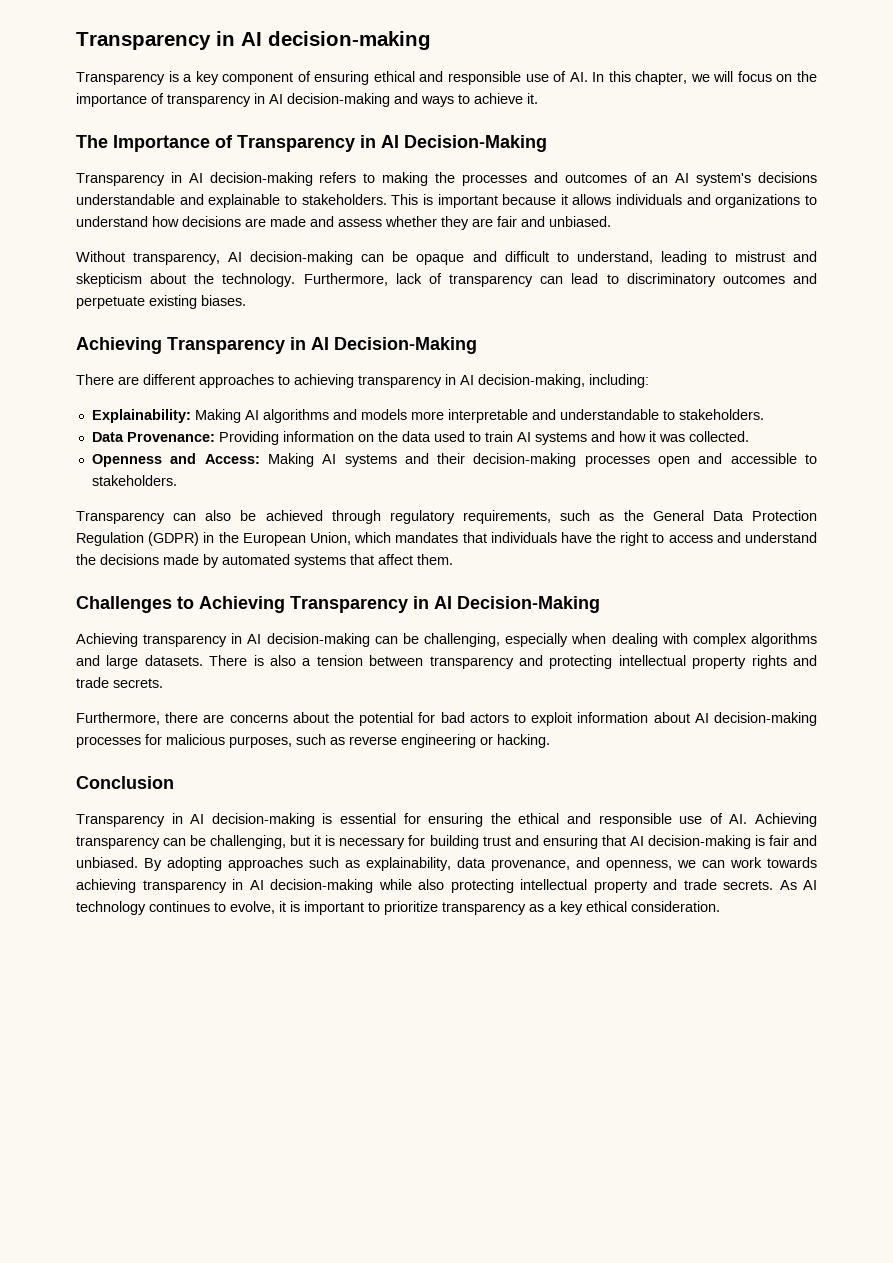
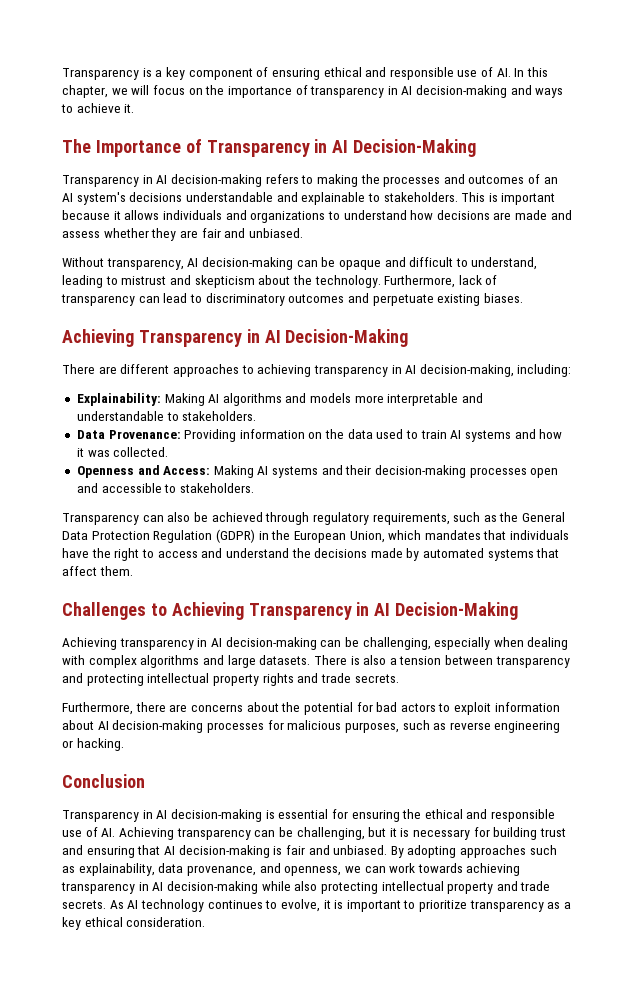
[76,31,431,50] [76,72,165,85] Transparency in AI decision-making // Transparency -> [62,68,139,80] Transparency

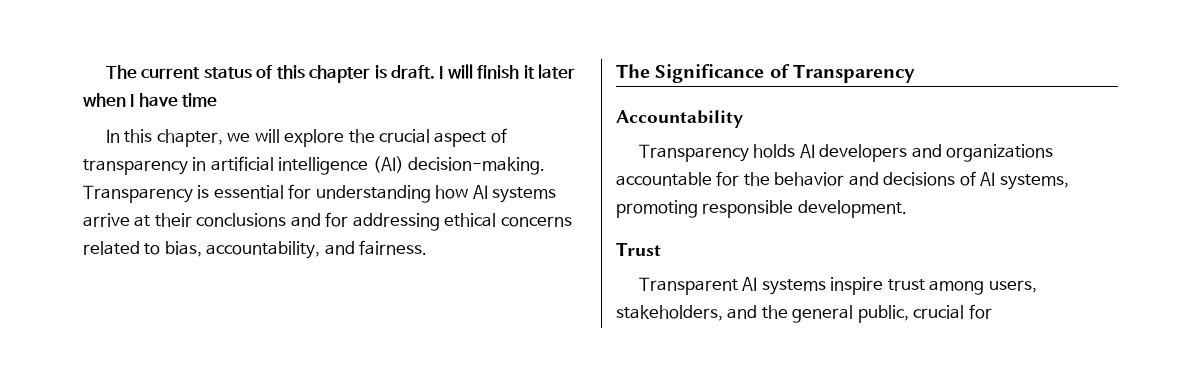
[62,67,511,80] Transparency is a key component of ensuring ethical and responsible use of AI. -> [105,64,576,83] [83,93,218,107] The current status of this chapter is draft. I will finish it later when I have time //
[152,85,564,98] [61,103,135,113] [62,139,477,157] [62,174,558,187] [62,192,556,205] [62,210,572,223] [62,228,303,241] [62,257,538,270] [62,275,498,288] [61,293,523,306] [62,329,409,347] [62,364,572,377] [76,393,484,406] [76,411,257,421] [76,429,563,442] [76,447,169,457] [76,465,559,478] [76,483,254,493] [62,512,566,525] [62,529,570,543] [62,548,560,561] [62,566,133,576] [62,602,519,620] [62,637,569,650] [62,655,570,668] [62,673,399,686] [62,702,560,715] [62,720,561,733] [62,738,124,751] [62,774,145,788] [62,809,556,822] [62,827,567,840] [62,845,557,858] [62,863,521,876] [61,881,551,894] [62,899,572,912] [62,917,206,930] focus on the importance of transparency in AI decision-making and ways to achieve it. // The Importance of Transparency in AI Decision-Making // Transparency in AI decision-making refers to making the processes and outcomes of an AI system's decisions understandable and explainable to stakeholders. This is important because it allows individuals and organizations to understand how decisions are made and assess whether they are fair and unbiased. // Without transparency, AI decision-making can be opaque and difficult to understand, leading to mistrust and skepticism about the technology. Furthermore, lack of transparency can lead to discriminatory outcomes and perpetuate existing biases. // Achieving Transparency in AI Decision-Making // There are different approaches to achieving transparency in AI decision-making, including: // Explainability: Making AI algorithms and models more interpretable and understandable to stakeholders. // Data Provenance: Providing information on the data used to train AI systems and how it was collected. // Openness and Access: Making AI systems and their decision-making processes open and accessible to stakeholders. // Transparency can also be achieved through regulatory requirements, such as the General Data Protection Regulation (GDPR) in the European Union, which mandates that individuals have the right to access and understand the decisions made by automated systems that affect them. // Challenges to Achieving Transparency in AI Decision-Making // Achieving transparency in AI decision-making can be challenging, especially when dealing with complex algorithms and large datasets. There is also a tension between transparency and protecting intellectual property rights and trade secrets. // Furthermore, there are concerns about the potential for bad actors to exploit information about AI decision-making processes for malicious purposes, such as reverse engineering or hacking. // Conclusion // Transparency in AI decision-making is essential for ensuring the ethical and responsible use of AI. Achieving transparency can be challenging, but it is necessary for building trust and ensuring that AI decision-making is fair and unbiased. By adopting approaches such as explainability, data provenance, and openness, we can work towards achieving transparency in AI decision-making while also protecting intellectual property and trade secrets. As AI technology continues to evolve, it is important to prioritize transparency as a key ethical consideration. -> [284,128,507,147] [83,156,546,175] [83,184,557,203] [83,212,572,231] [83,240,428,259] [616,64,916,83] [616,110,743,128] [638,144,1054,162] [616,171,1069,190] [616,200,907,218] [616,242,661,256] [638,277,1037,295] [616,304,992,323] explore the crucial aspect of transparency in artificial intelligence (AI) decision-making. Transparency is essential for understanding how AI systems arrive at their conclusions and for addressing ethical concerns related to bias, accountability, and fairness. // The Significance of Transparency // Accountability // Transparency holds AI developers and organizations accountable for the behavior and decisions of AI systems, promoting responsible development. // Trust // Transparent AI systems inspire trust among users, stakeholders, and the general public, crucial for

